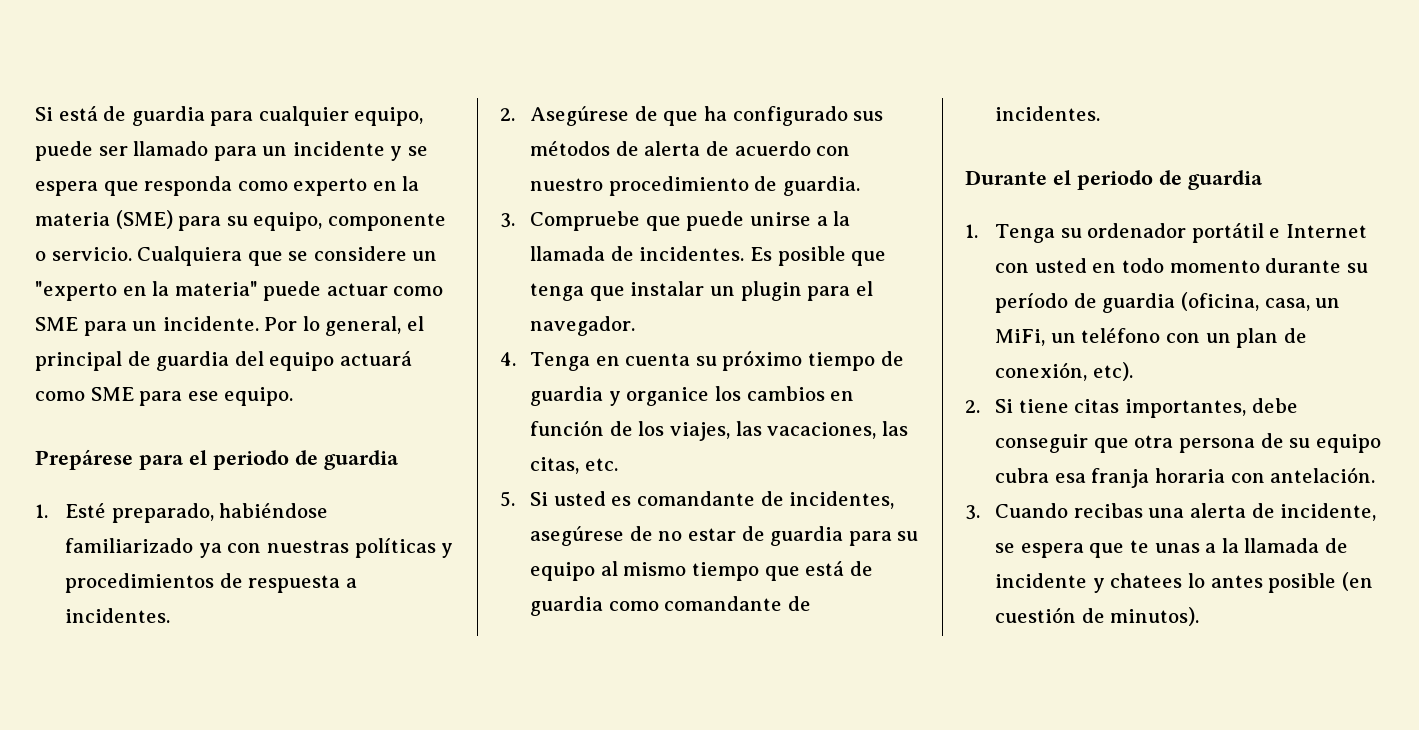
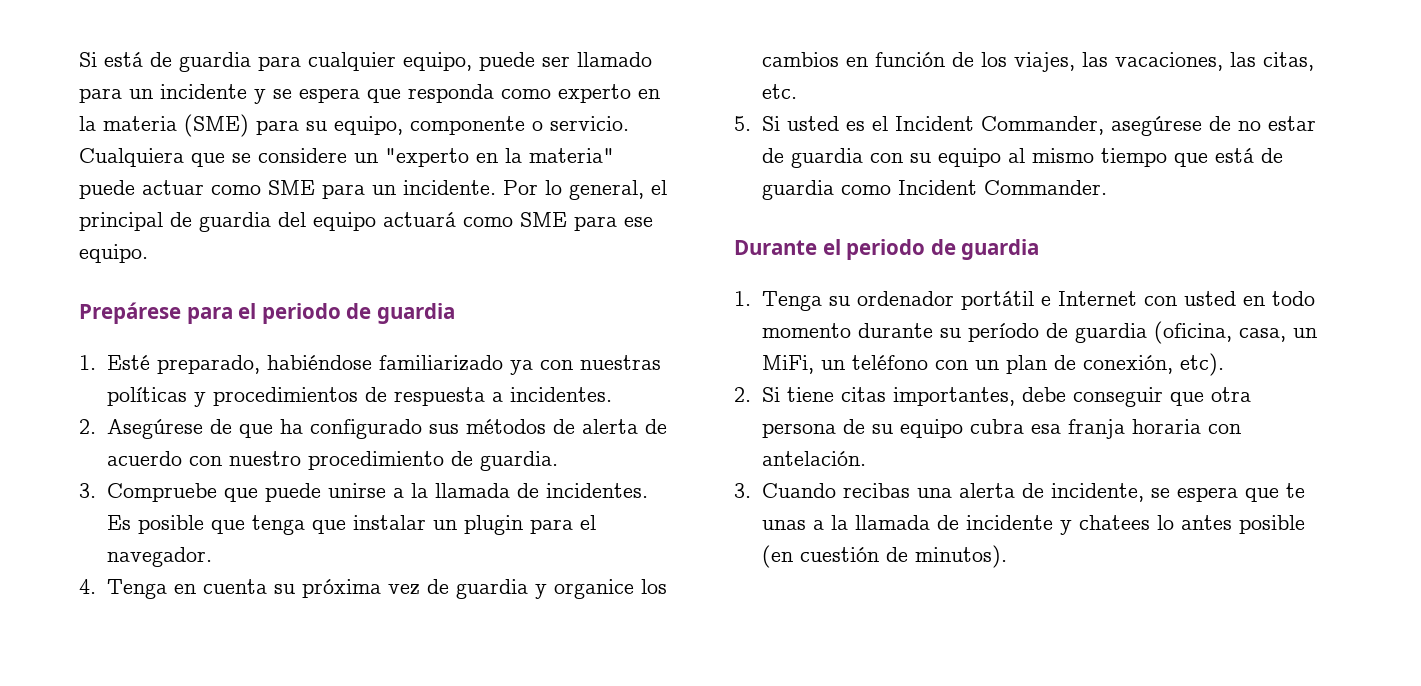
[722,350,876,371] próximo tiempo -> [301,579,420,598] próxima vez
[636,491,895,509] comandante de incidentes, -> [871,116,1104,135] el Incident Commander,
[848,531,892,546] para -> [869,153,903,163] con
[664,596,811,611] [995,106,1101,121] comandante de incidentes. -> [897,180,1107,195] Incident Commander.

